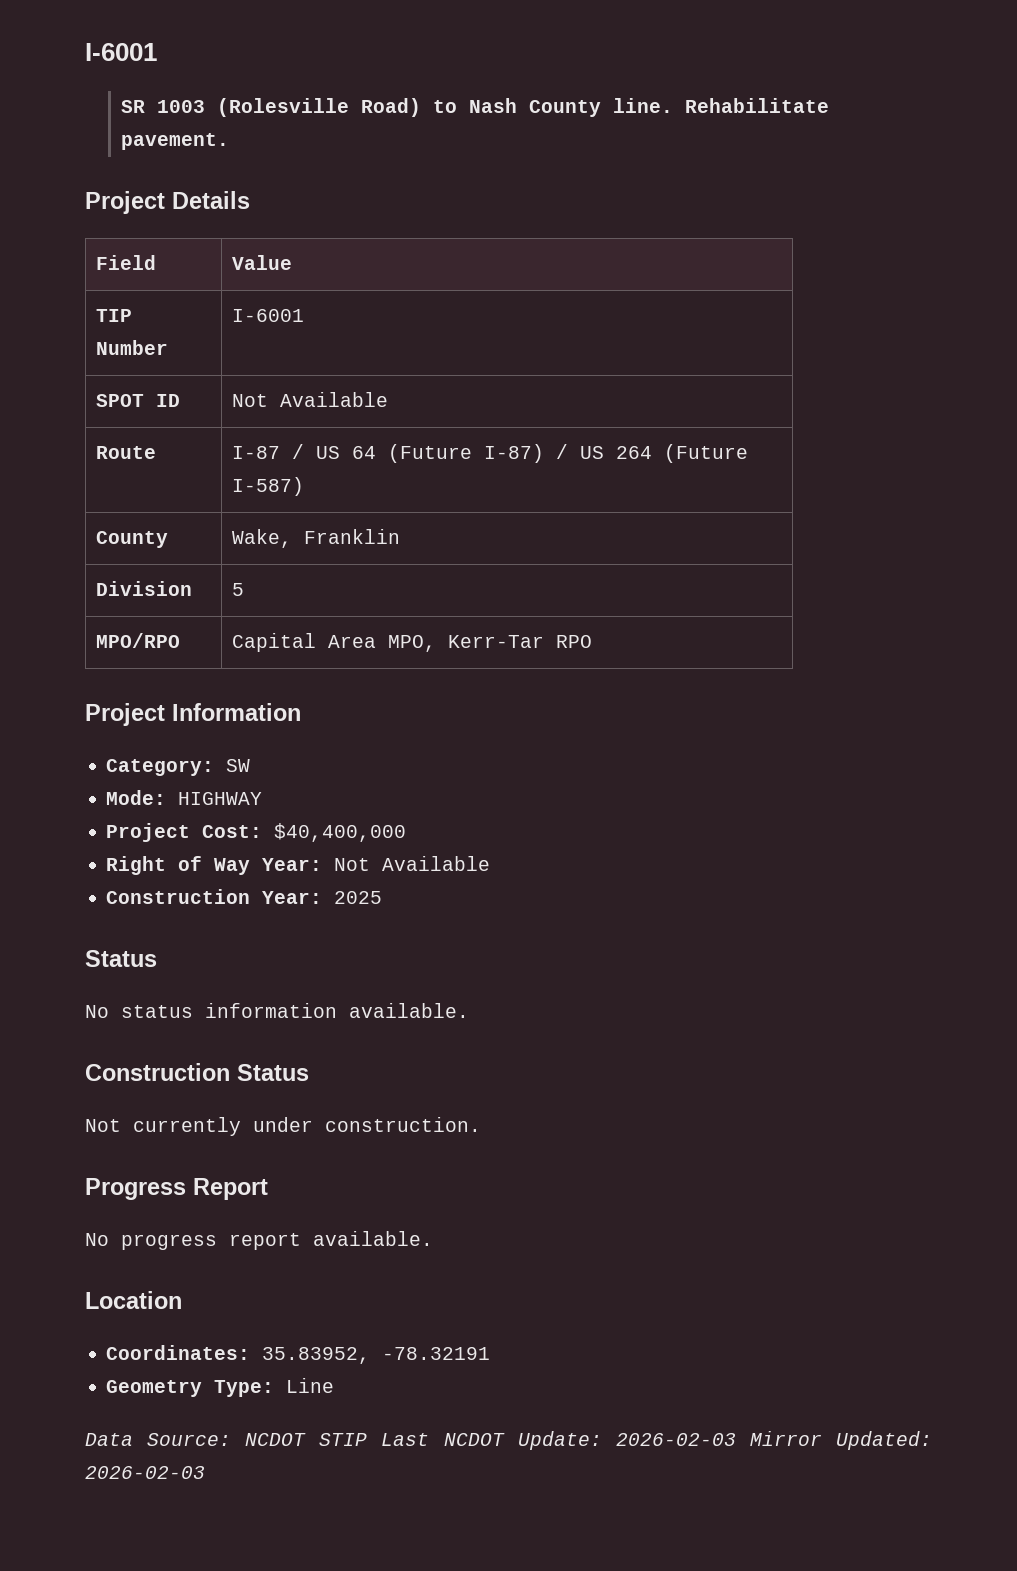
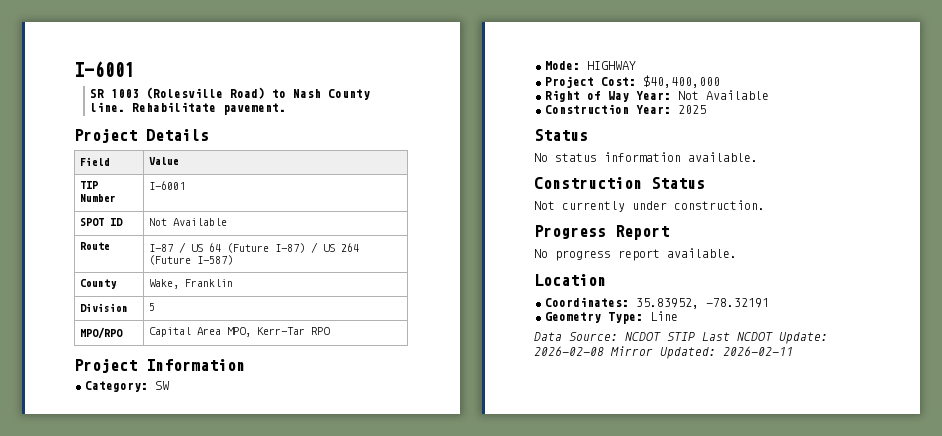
[615,1433,736,1446] 2026-02-03 -> [534,346,604,356] 2026-02-08
[85,1466,205,1479] 2026-02-03 -> [723,346,793,356] 2026-02-11

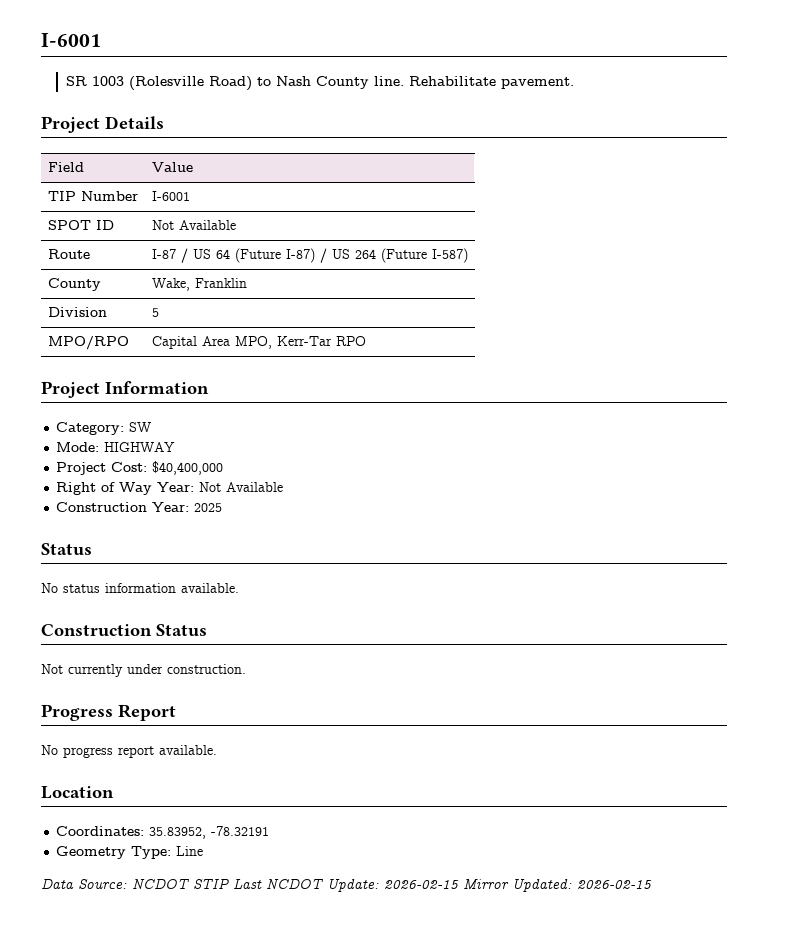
[534,346,604,356] 2026-02-08 -> [384,880,459,889] 2026-02-15
[723,346,793,356] 2026-02-11 -> [577,880,652,889] 2026-02-15

